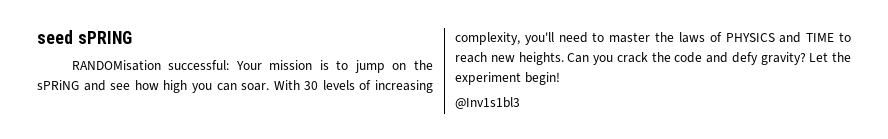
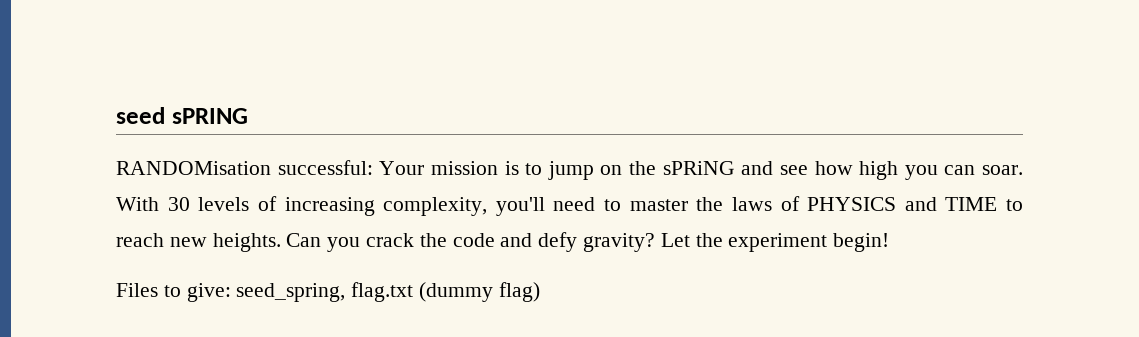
[455,97,520,109] @Inv1s1bl3 -> [116,282,540,302] Files to give: seed_spring, flag.txt (dummy flag)

